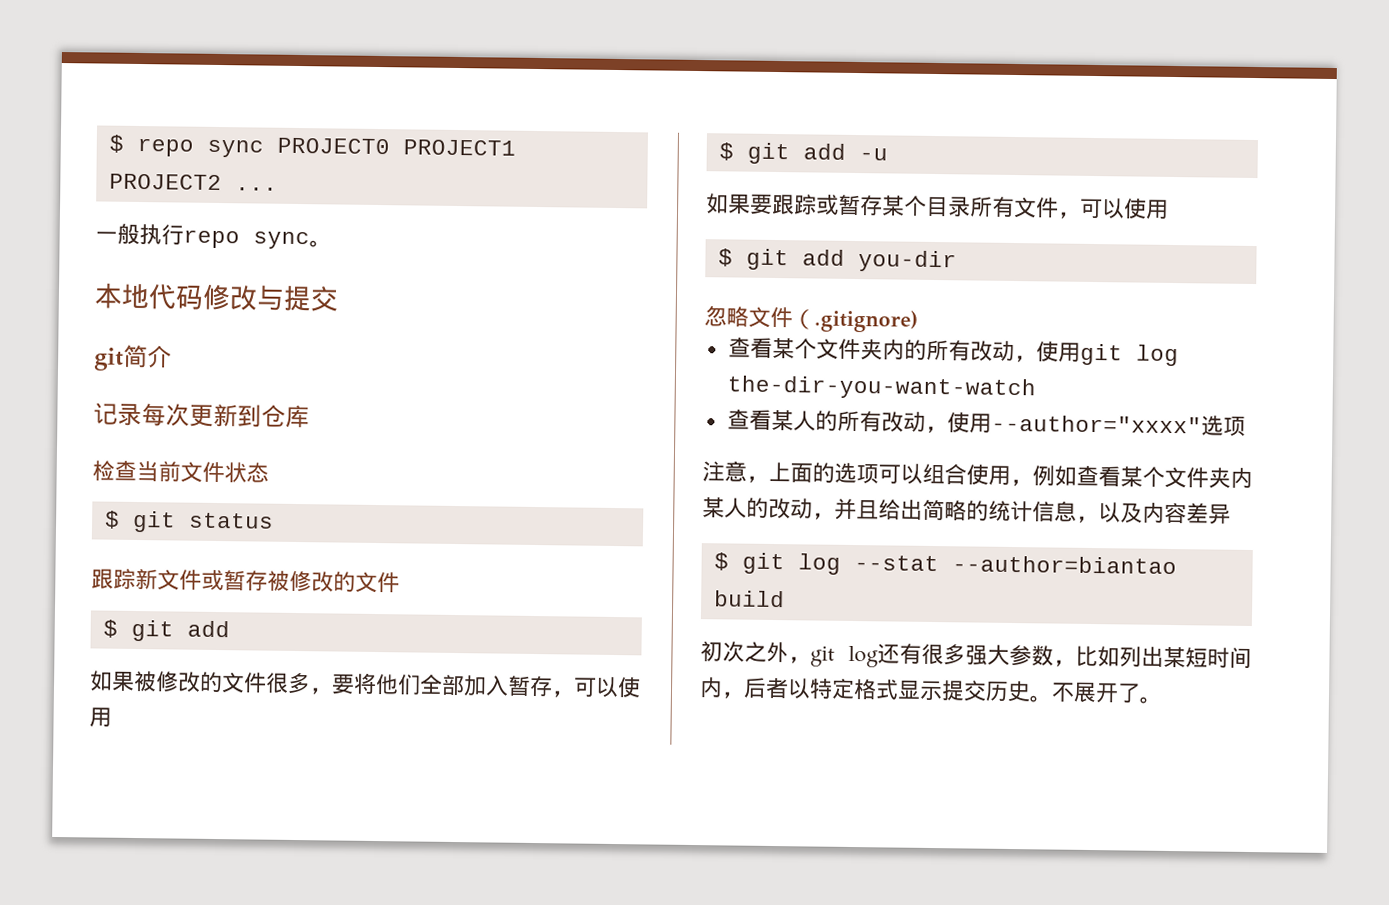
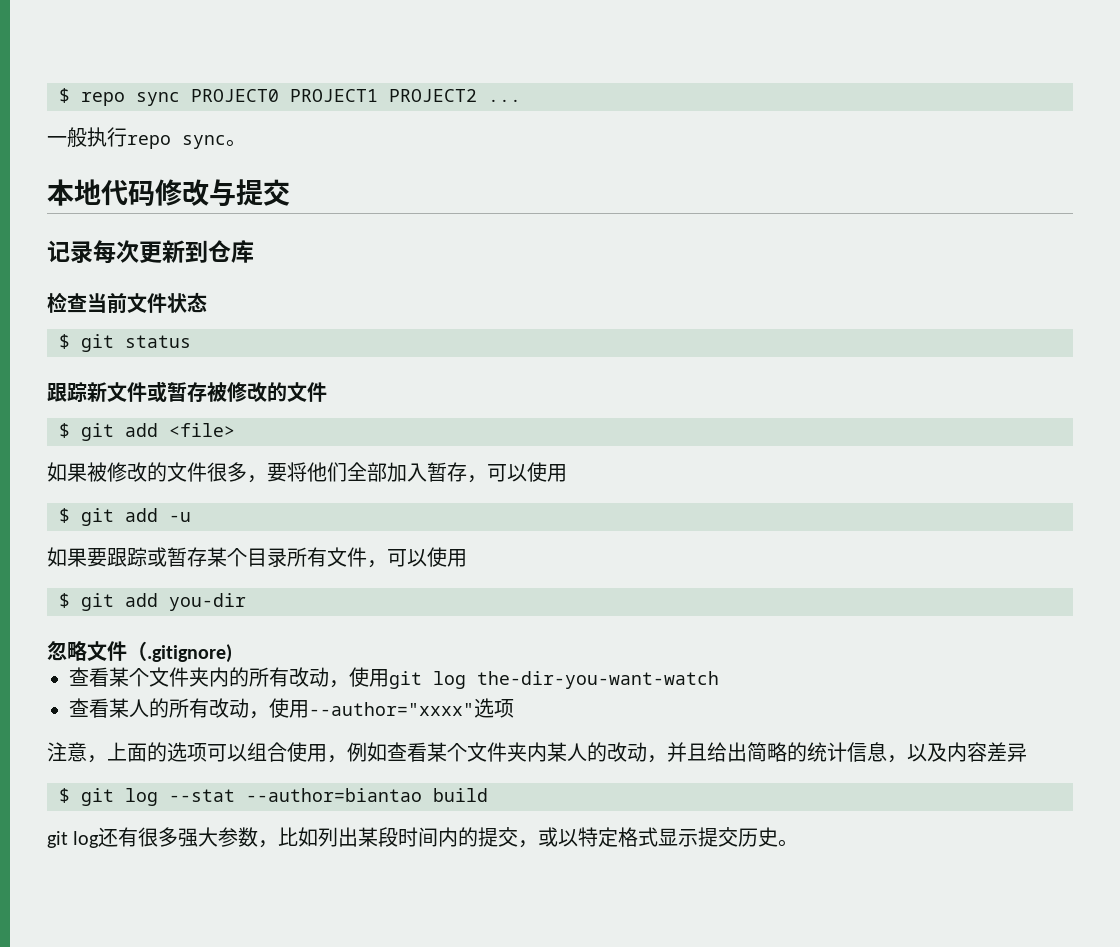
[93,344,172,371] // git简介 -> (290, 192) none
(230, 629) none -> [169,423,235,437] <file>
[700,641,811,664] 初次之外， -> (488, 795) none
[1185,646,1252,670] [699,677,789,700] 短时间内，后者 -> [378,827,559,848] 段时间内的提交，或
[1051,681,1162,704] 不展开了。 -> (799, 843) none

